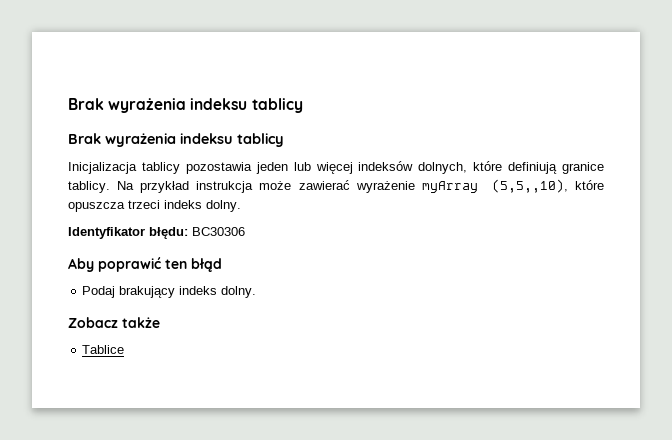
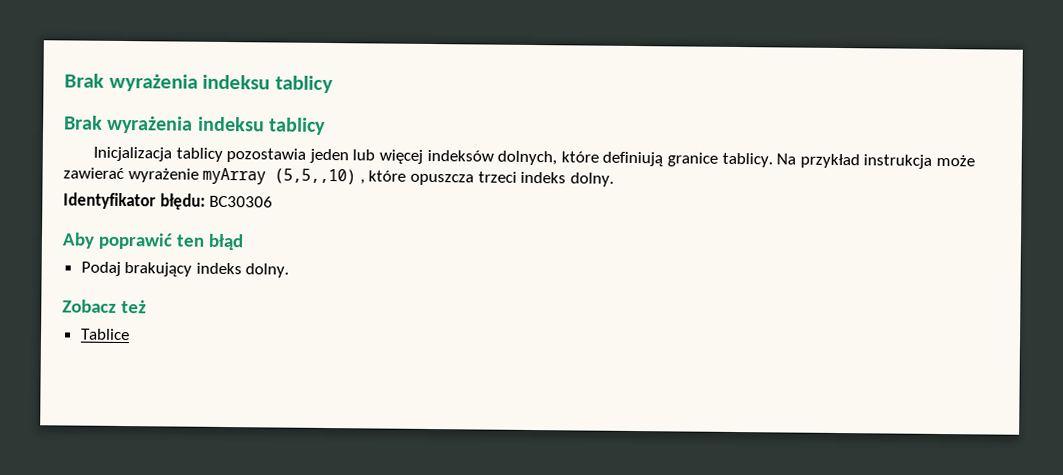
[491,179,568,193] (5,5,,10), -> [274,168,365,185] (5,5,,10) ,
[122,317,160,328] także -> [120,299,147,314] też

